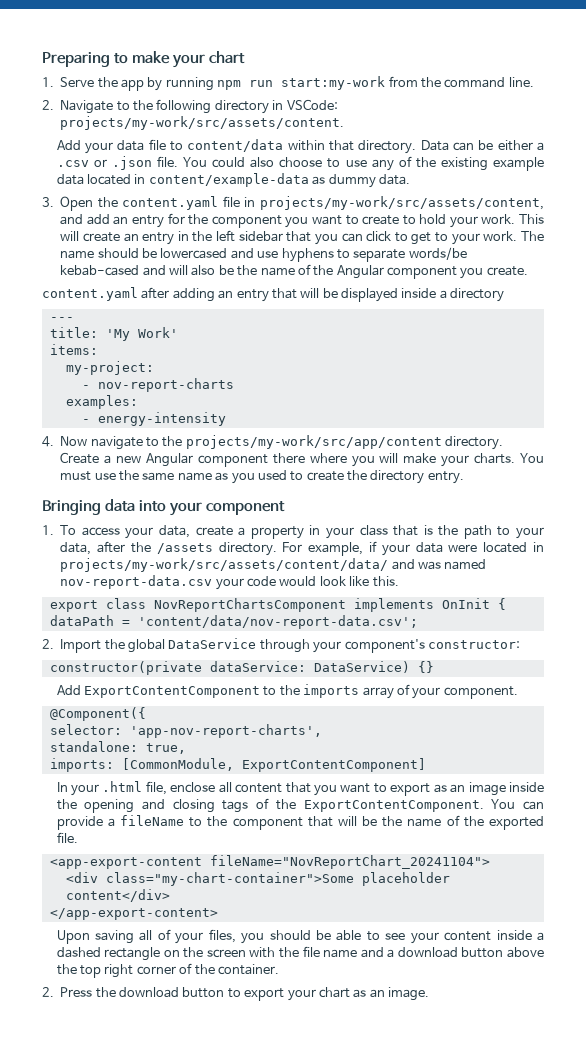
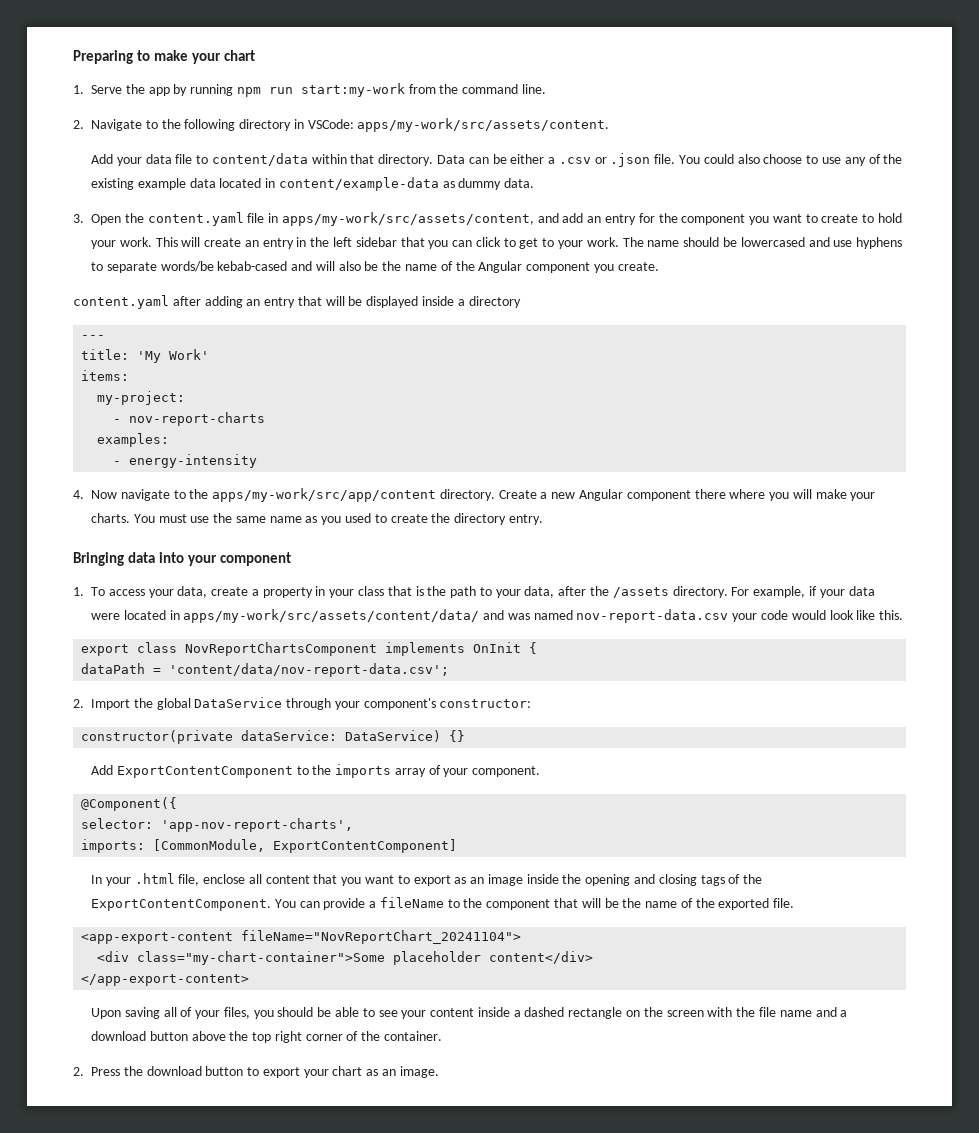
[60,116,345,130] projects/my-work/src/assets/content. -> [357,118,610,132] apps/my-work/src/assets/content.
[260,196,544,210] projects/my-work/src/assets/content, -> [281,212,534,226] apps/my-work/src/assets/content,
[185,435,442,449] projects/my-work/src/app/content -> [212,488,437,502] apps/my-work/src/app/content
[60,558,389,572] projects/my-work/src/assets/content/data/ -> [183,609,480,623] apps/my-work/src/assets/content/data/
[49,741,186,754] // standalone: true, -> (354, 825) none

